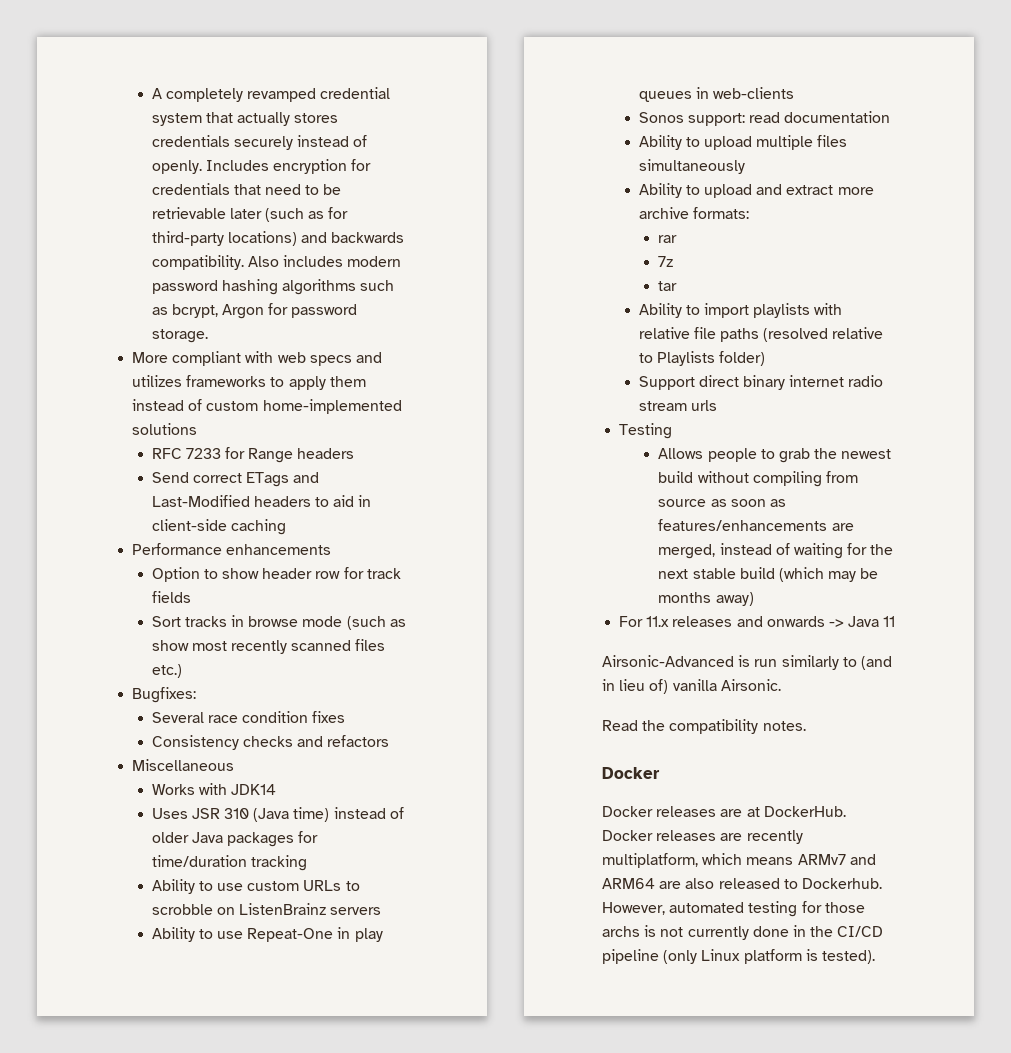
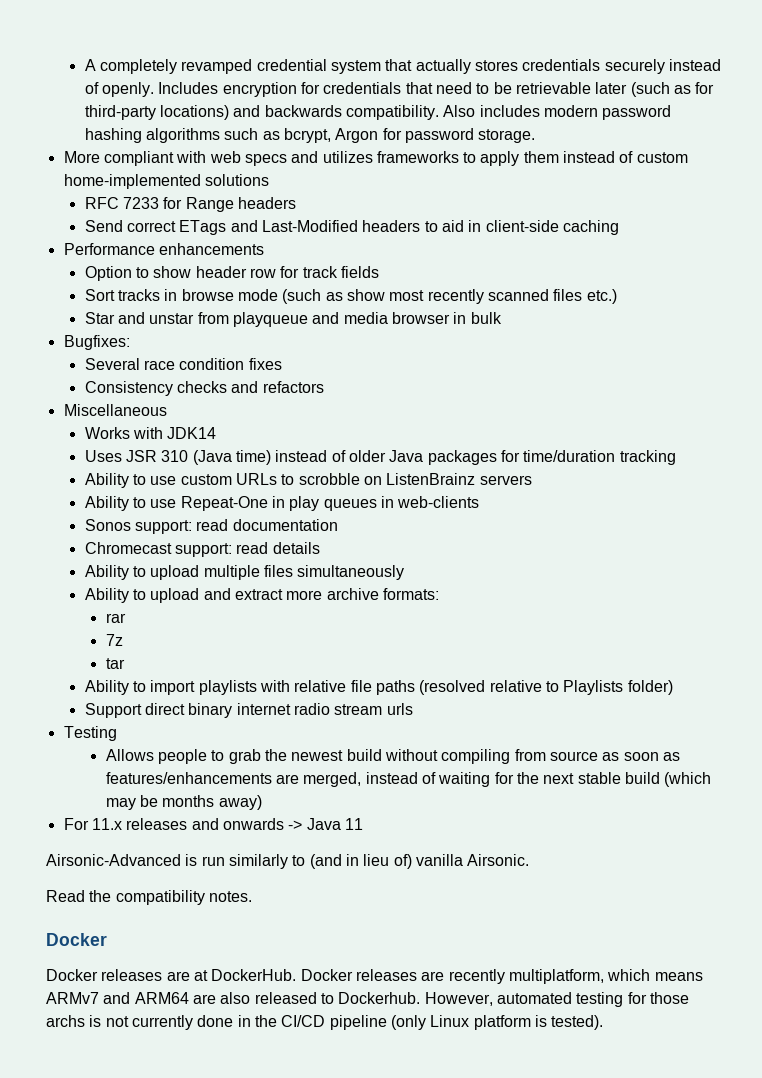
(182, 671) none -> [84,312,502,327] // Star and unstar from playqueue and media browser in bulk
(891, 117) none -> [84,542,320,557] // Chromecast support: read details

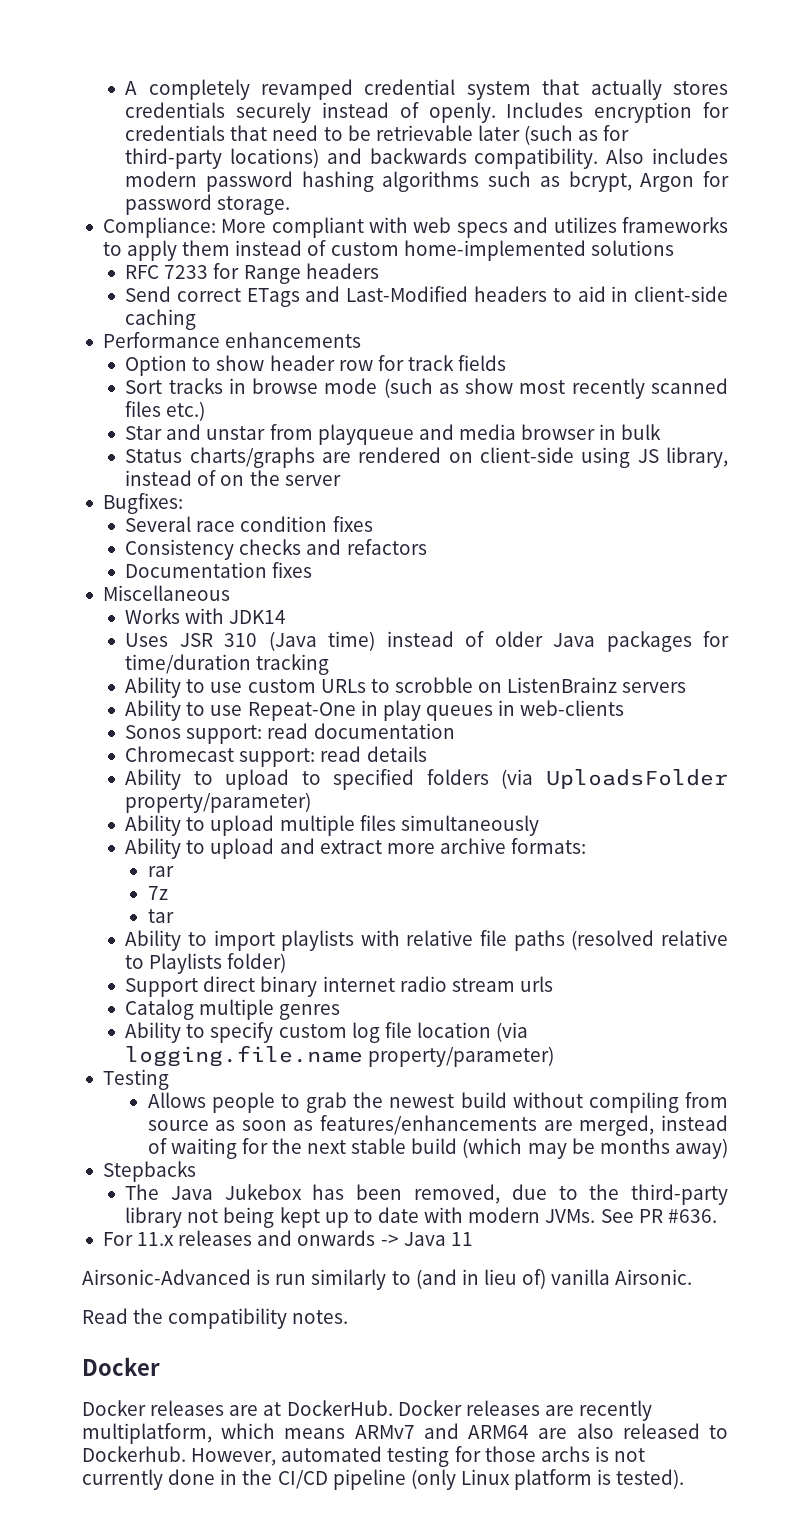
(536, 136) none -> [102,217,216,238] Compliance:
(502, 318) none -> [125,447,729,468] [125,470,341,486] // Status charts/graphs are rendered on client-side using JS library, instead of on the server
(324, 387) none -> [125,562,313,578] // Documentation fixes
(320, 548) none -> [125,769,729,790] [125,792,312,813] // Ability to upload to specified folders (via UploadsFolder property/parameter)
(413, 709) none -> [125,999,341,1020] [125,1022,529,1043] [125,1045,555,1067] // Catalog multiple genres // Ability to specify custom log file location (via logging.file.name property/parameter)
(262, 802) none -> [102,1161,196,1182] [125,1184,729,1205] [125,1207,717,1228] // Stepbacks // The Java Jukebox has been removed, due to the third-party library not being kept up to date with modern JVMs. See PR #636.

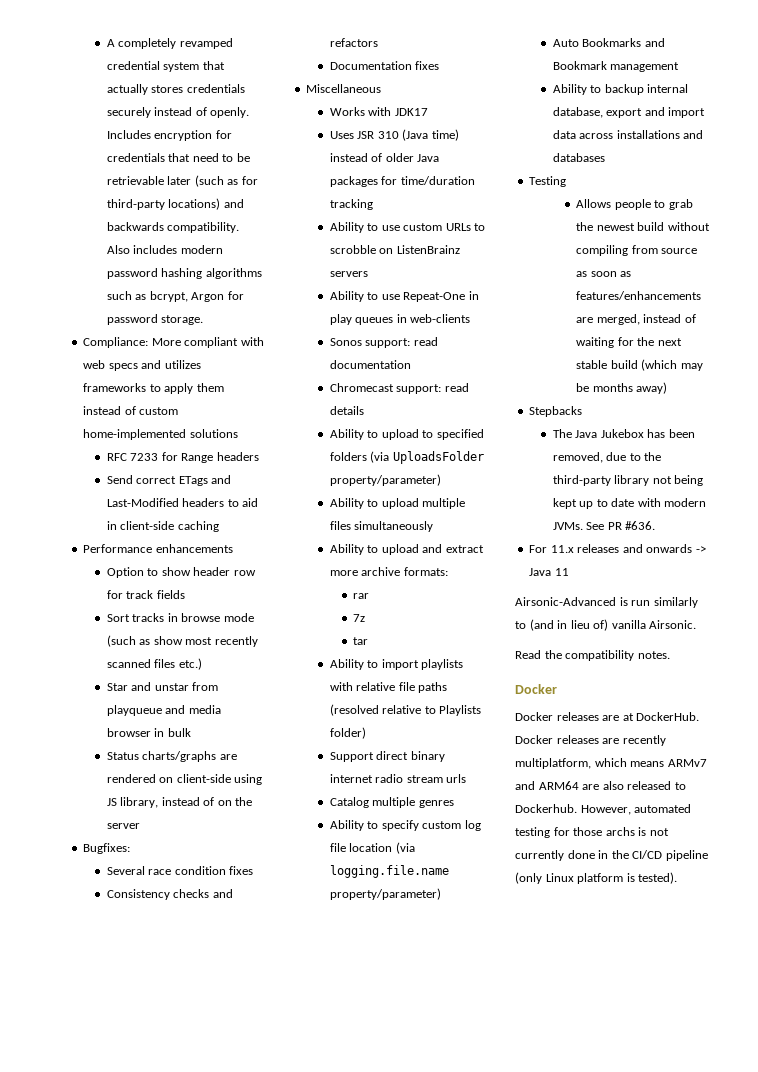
[229,610,287,624] JDK14 -> [394,108,428,116] JDK17
(555, 1056) none -> [552,38,665,47] [552,61,680,72] [552,84,689,95] [552,107,706,118] [552,130,704,139] [552,153,605,162] // Auto Bookmarks and Bookmark management // Ability to backup internal database, export and import data across installations and databases

